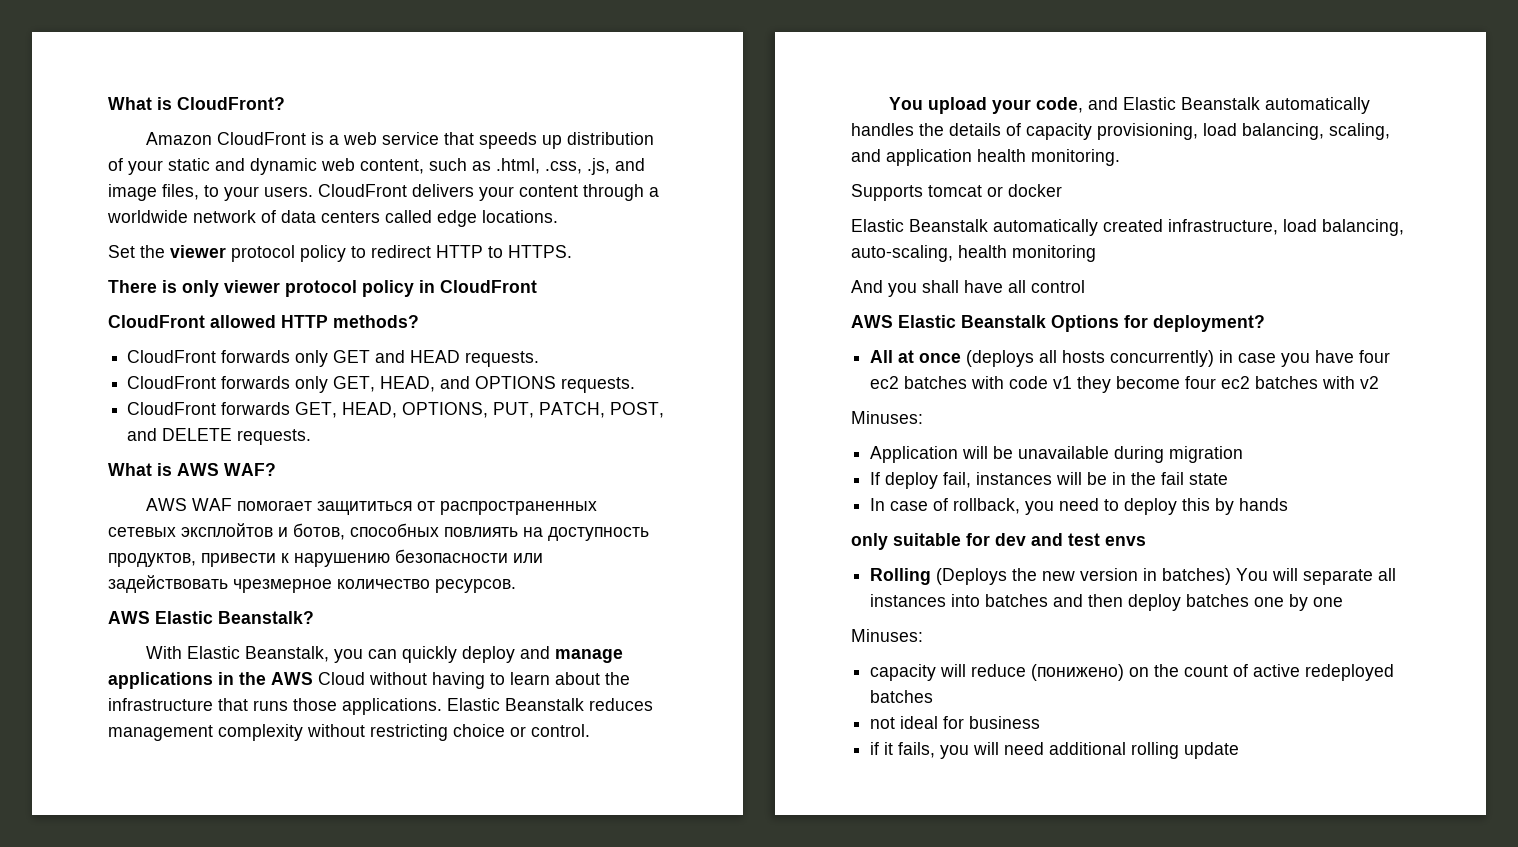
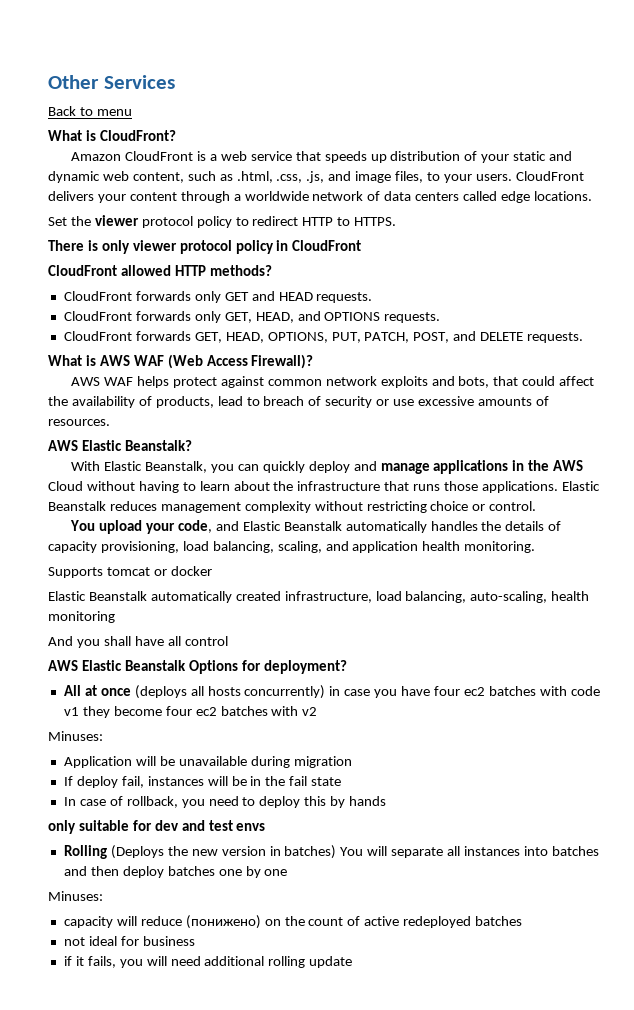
(108, 103) none -> [48,75,175,89] [48,106,132,116] Other Services // Back to menu //
[224,463,276,476] [145,498,597,515] [108,523,649,541] [108,549,543,567] [108,575,516,593] WAF? // AWS WAF помогает защититься от распространенных сетевых эксплойтов и ботов, способных повлиять на доступность продуктов, привести к нарушению безопасности или задействовать чрезмерное количество ресурсов. -> [133,354,314,369] [71,376,595,388] [48,396,549,408] [48,419,110,426] WAF (Web Access Firewall)? // AWS WAF helps protect against common network exploits and bots, that could affect the availability of products, lead to breach of security or use excessive amounts of resources.

